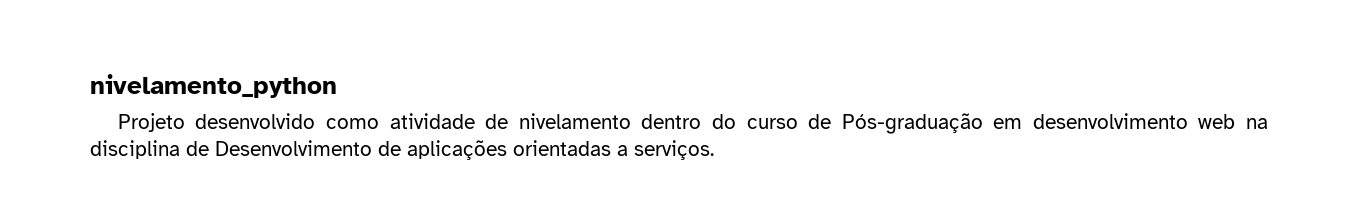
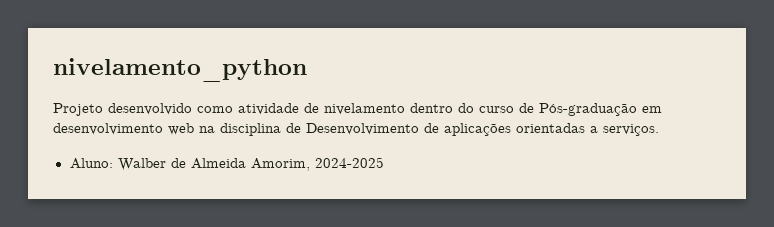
(714, 150) none -> [69,157,384,171] // Aluno: Walber de Almeida Amorim, 2024-2025

